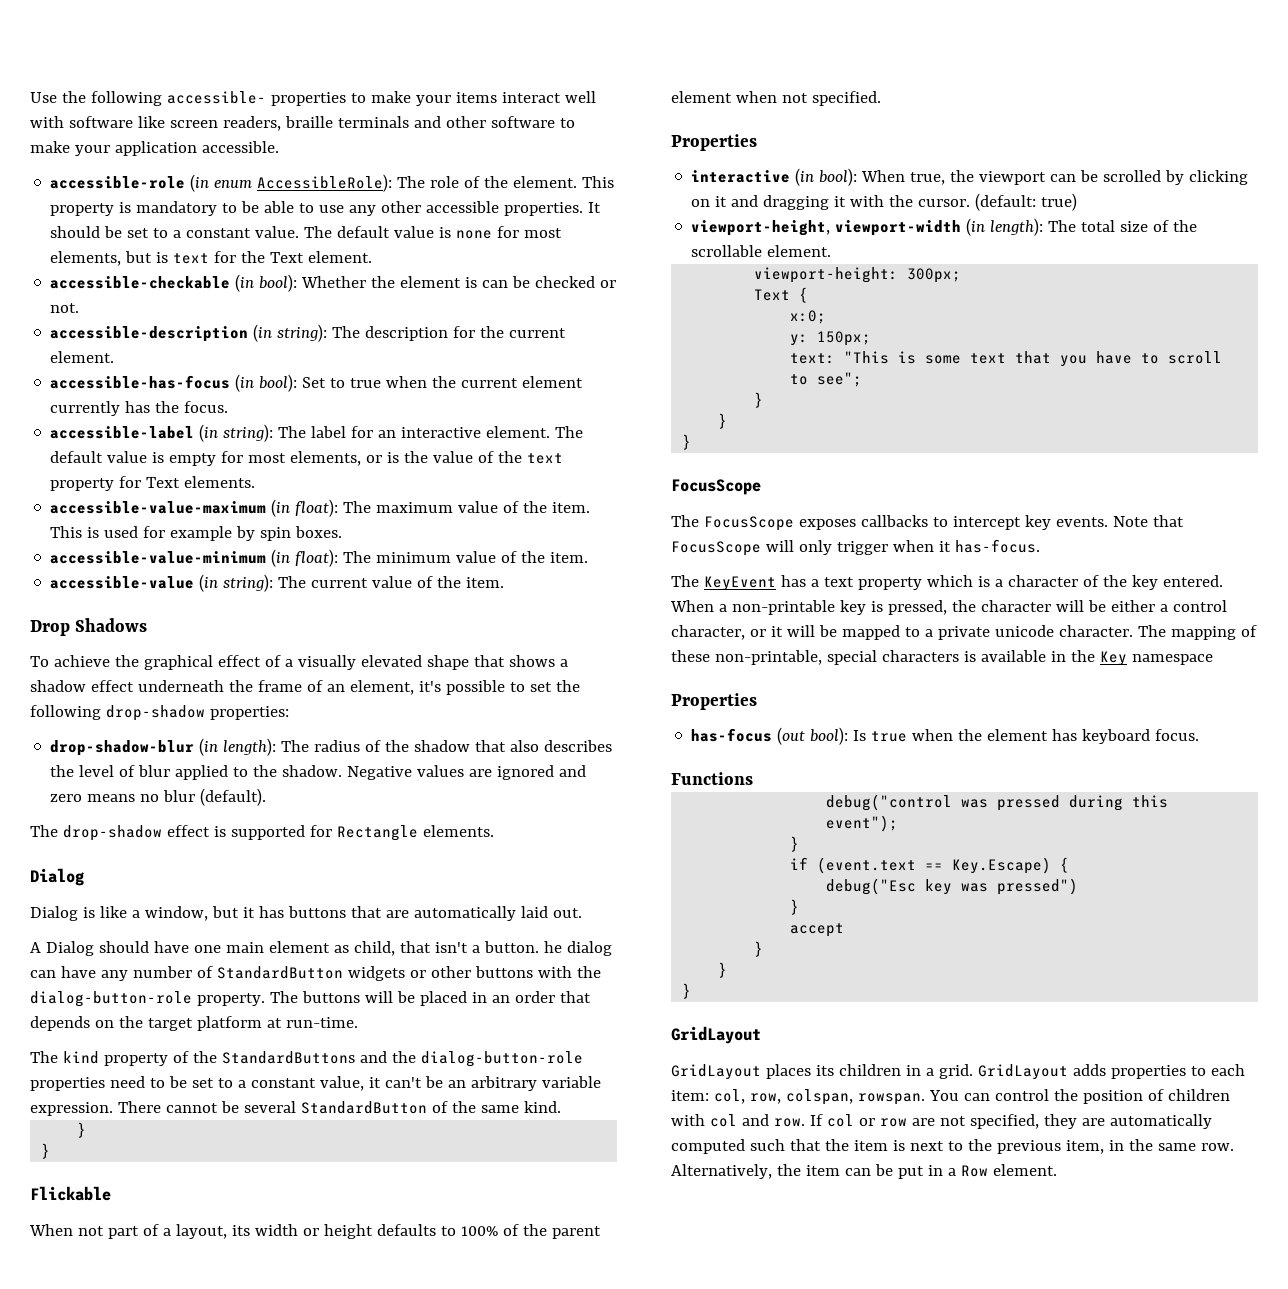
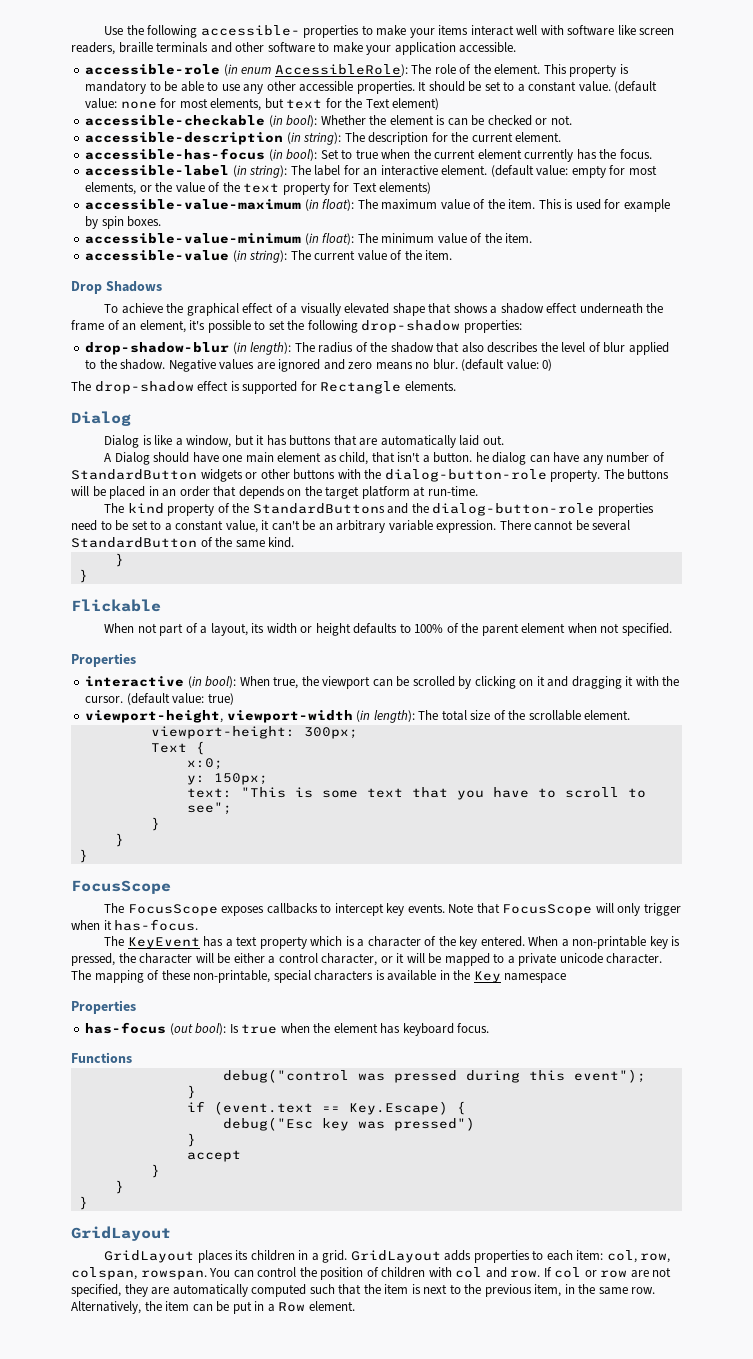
[304,226,452,238] The default value is -> [614,81,658,93] [85,98,118,109] (default value:
[156,252,169,263] is -> (284, 103) none
[308,251,373,263] element. -> [392,98,440,110] element)
[555,426,584,438] [50,451,165,463] The default value is -> [490,165,569,177] (default value:
[387,452,400,463] is -> (152, 188) none
[184,476,256,488] elements. -> [379,182,432,194] elements)
[163,788,267,806] blur (default). -> [432,359,553,371] blur. (default value: 0)
[975,193,1037,211] (default: -> [126,693,205,705] (default value:

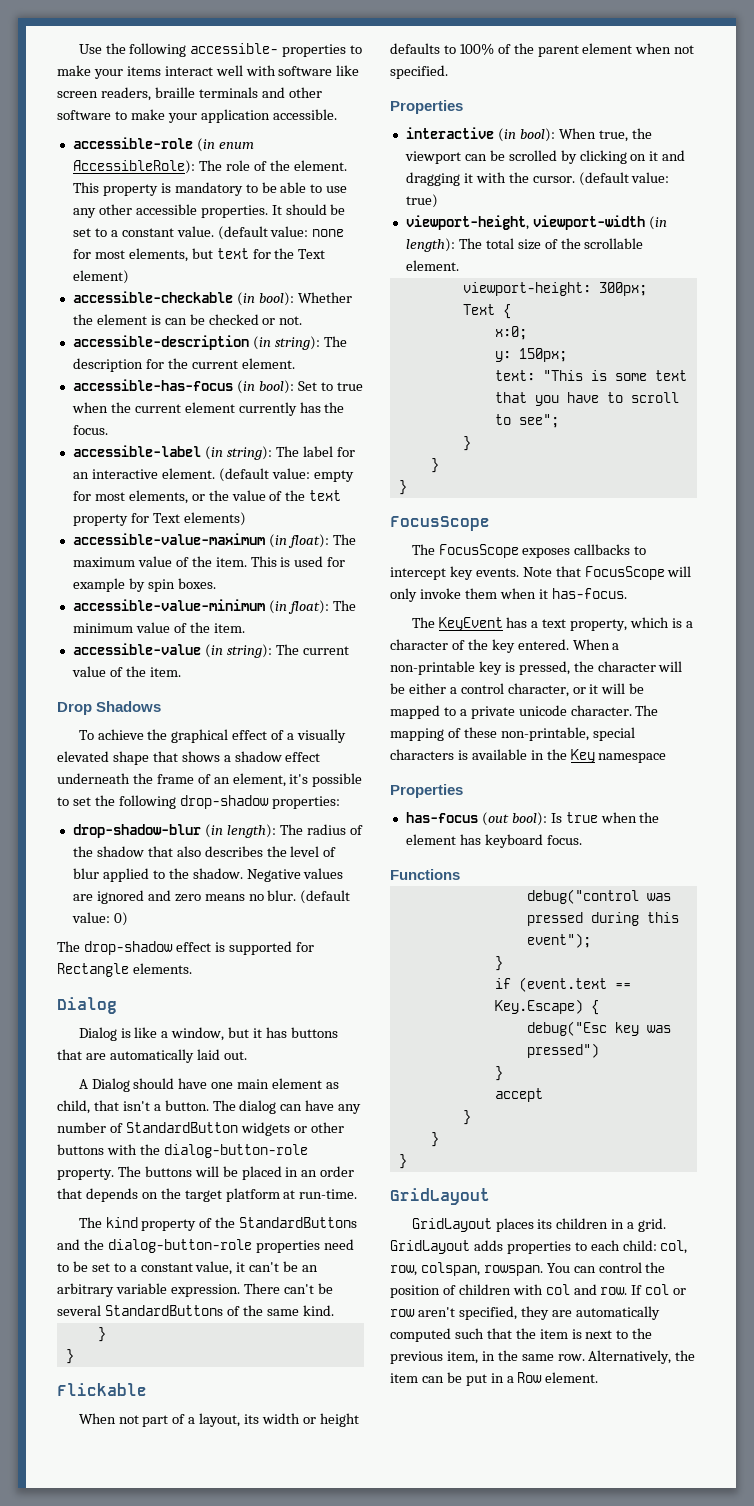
[475,452,489,462] he -> [212,1100,236,1111] The
[534,520,574,531] cannot -> [283,1284,314,1294] can't
[71,537,197,548] StandardButton -> [104,1305,223,1316] StandardButtons
[643,903,681,916] trigger -> [419,588,497,599] invoke them
[259,936,307,949] property -> [570,619,628,631] property,
[576,1250,604,1260] item: -> [622,1240,657,1251] child:
[630,1267,672,1278] are not -> [417,1307,455,1317] aren't

